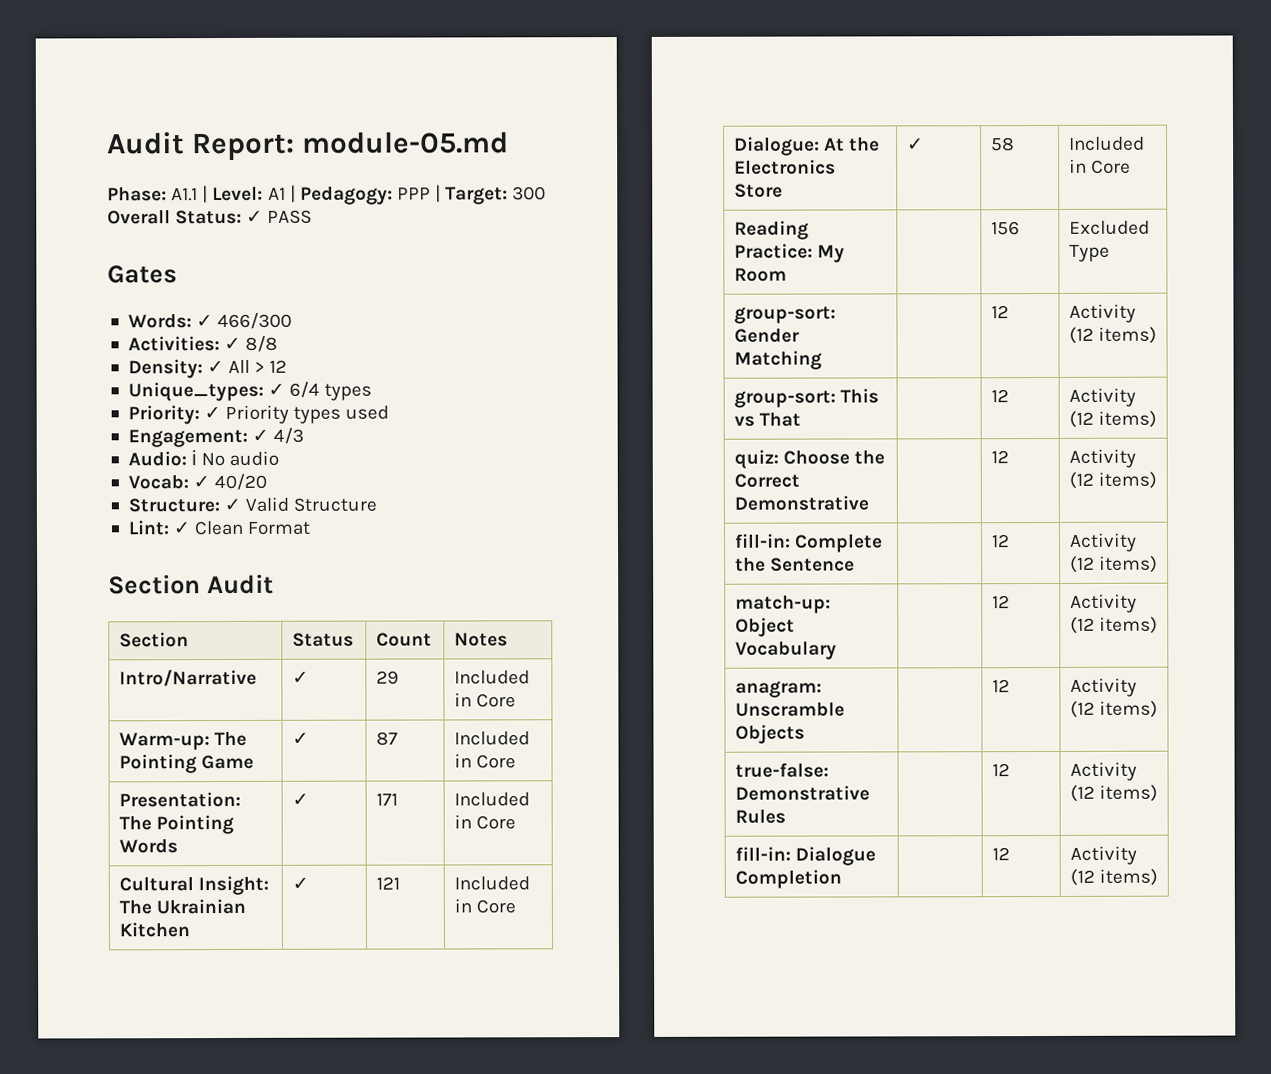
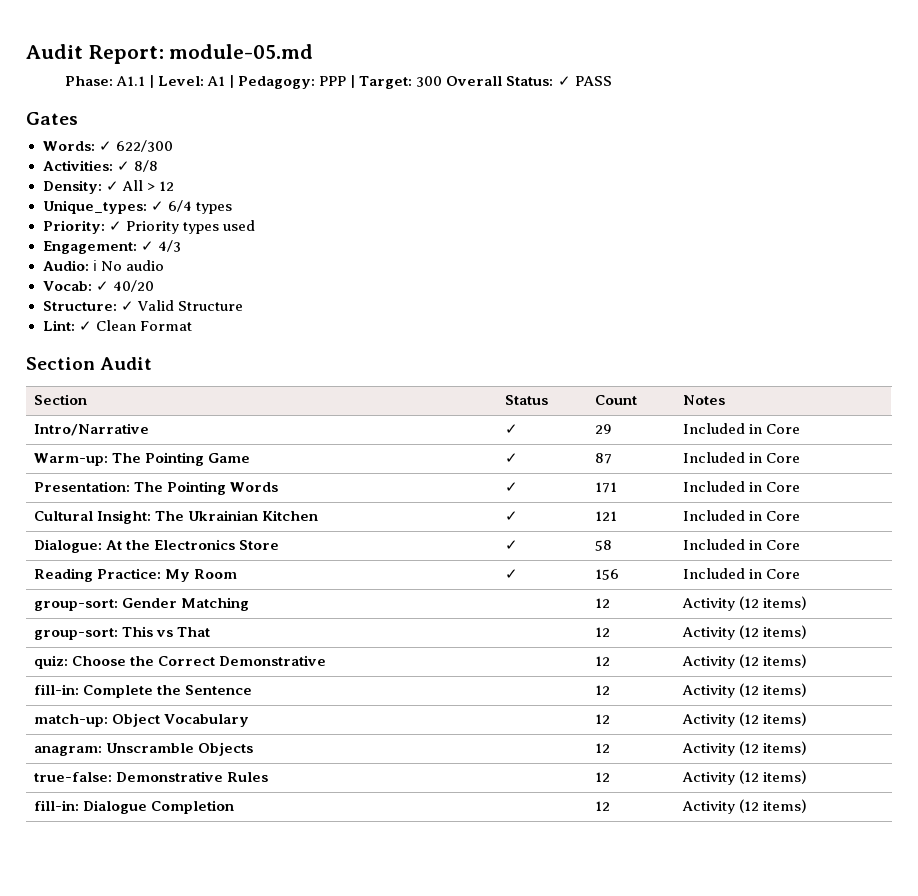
[217,312,293,330] 466/300 -> [115,140,173,152] 622/300
(787, 274) none -> [504,569,518,579] ✓
[1068,220,1150,235] [1068,244,1110,262] Excluded Type -> [682,568,801,579] Included in Core

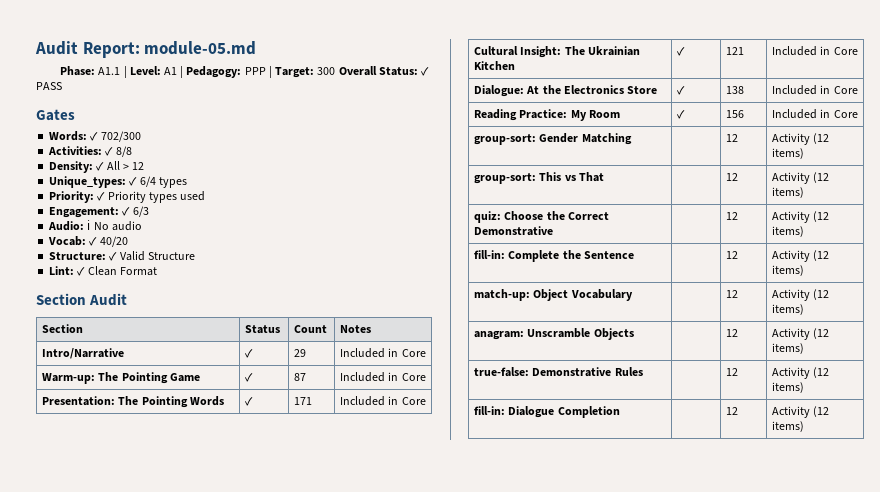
[115,140,173,152] 622/300 -> [100,131,141,142] 702/300
[157,240,181,252] 4/3 -> [132,206,149,217] 6/3
[594,540,612,551] 58 -> [726,86,745,94] 138

